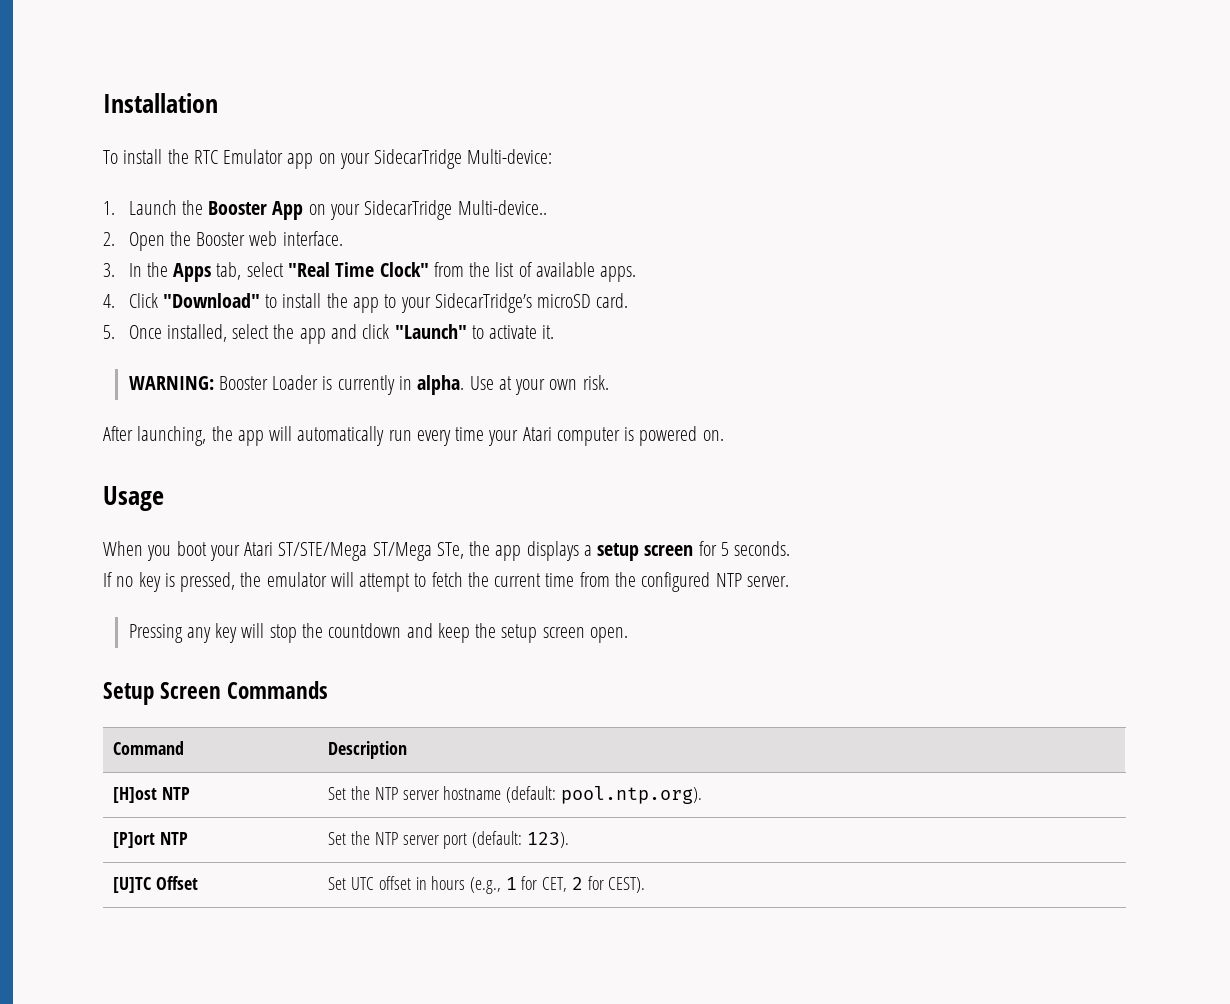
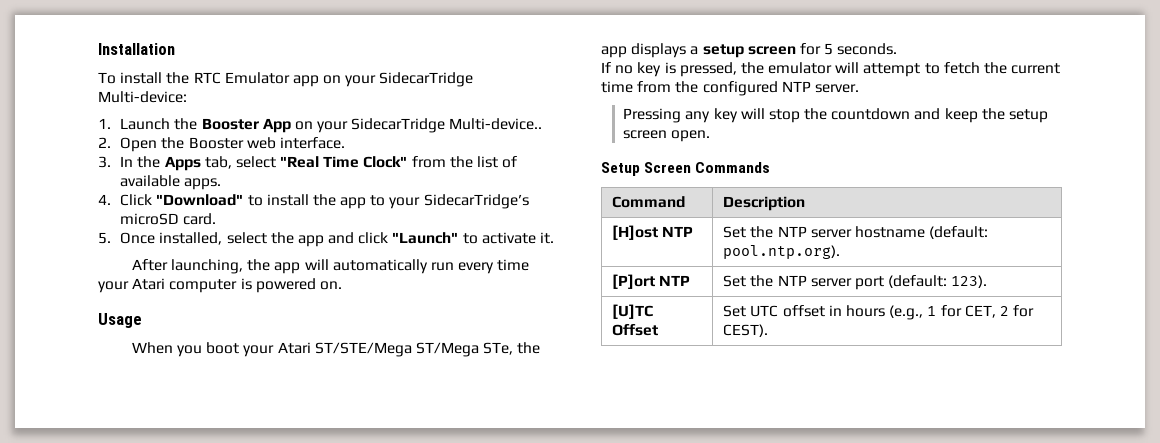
[128,375,609,395] // WARNING: Booster Loader is currently in alpha. Use at your own risk. -> (555, 238) none

